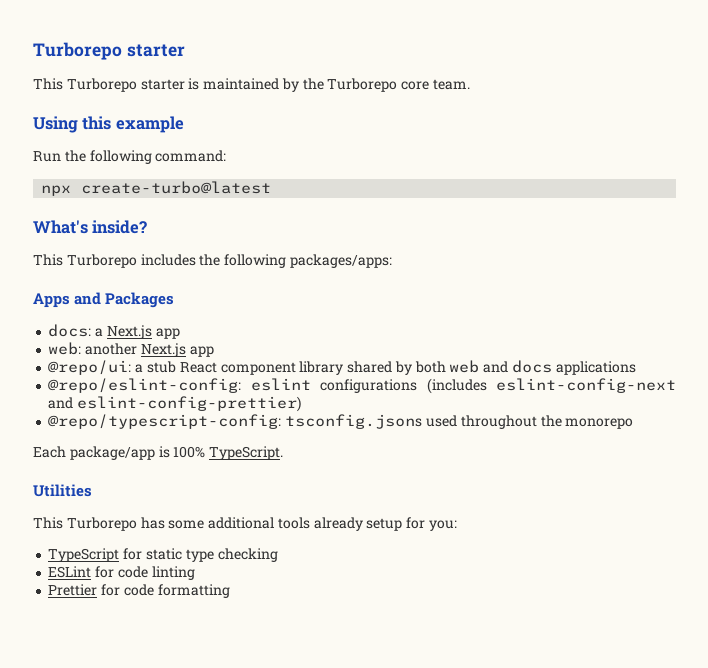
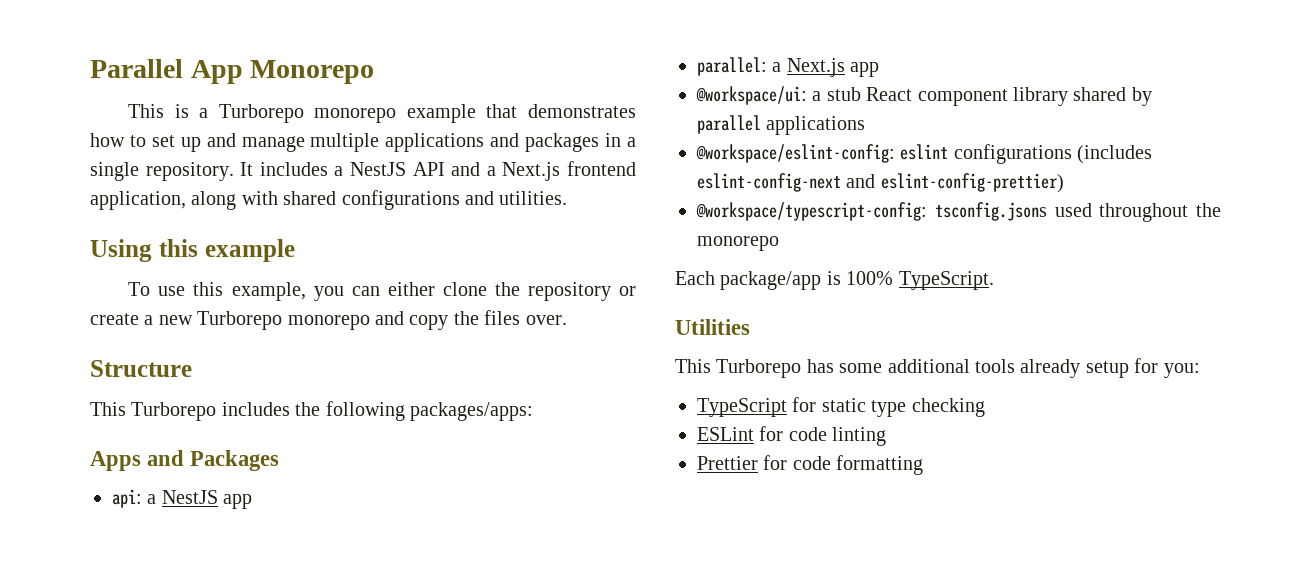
[33,42,185,60] [33,78,471,92] [33,116,184,133] [33,150,227,164] [41,181,272,196] [33,220,148,234] Turborepo starter // This Turborepo starter is maintained by the Turborepo core team. // Using this example // Run the following command: // npx create-turbo@latest // What's inside? -> [90,59,375,84] [128,104,636,123] [90,133,636,152] [90,161,637,181] [90,190,568,210] [90,239,295,262] [128,282,636,301] [90,310,567,330] [90,360,192,377] Parallel App Monorepo // This is a Turborepo monorepo example that demonstrates how to set up and manage multiple applications and packages in a single repository. It includes a NestJS API and a Next.js frontend application, along with shared configurations and utilities. // Using this example // To use this example, you can either clone the repository or create a new Turborepo monorepo and copy the files over. // Structure
[48,324,180,339] [48,342,214,357] [48,360,132,375] docs: a Next.js app // web: another Next.js app // @repo/ui: -> [112,489,253,509] [697,57,880,77] [696,86,807,105] api: a NestJS app // parallel: a Next.js app // @workspace/ui:
[414,360,552,373] both web and docs -> [697,115,761,134] parallel
[48,378,242,393] @repo/eslint-config: -> [696,144,895,163] @workspace/eslint-config:
[48,414,282,429] @repo/typescript-config: -> [696,202,927,221] @workspace/typescript-config:

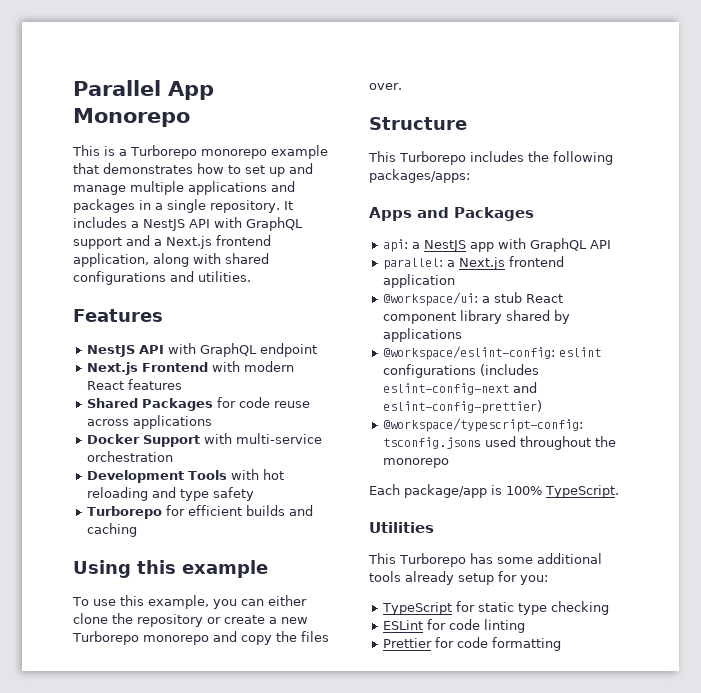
(445, 169) none -> [214,217,303,231] [73,237,122,249] with GraphQL support
(568, 198) none -> [73,309,163,322] [87,343,318,357] [87,361,295,375] [87,379,183,390] [87,397,311,411] [87,415,213,429] [87,433,323,447] [87,451,174,462] [87,469,285,483] [87,487,255,501] [87,505,314,519] [87,523,138,537] // Features // NestJS API with GraphQL endpoint // Next.js Frontend with modern React features // Shared Packages for code reuse across applications // Docker Support with multi-service orchestration // Development Tools with hot reloading and type safety // Turborepo for efficient builds and caching
(253, 501) none -> [498,238,612,252] with GraphQL API
[850,62,880,77] app -> [509,256,565,267] [383,274,456,288] frontend application
[697,115,761,134] parallel -> (571, 317) none

